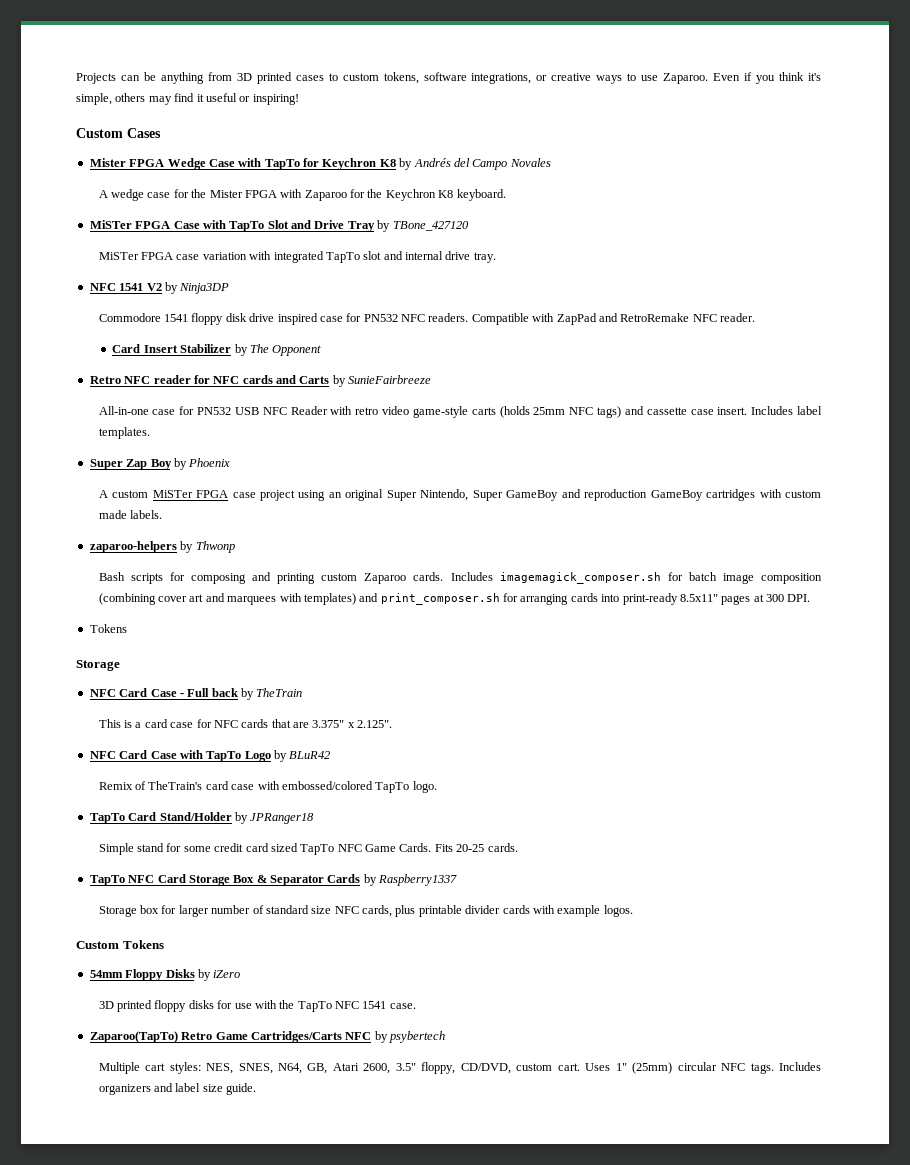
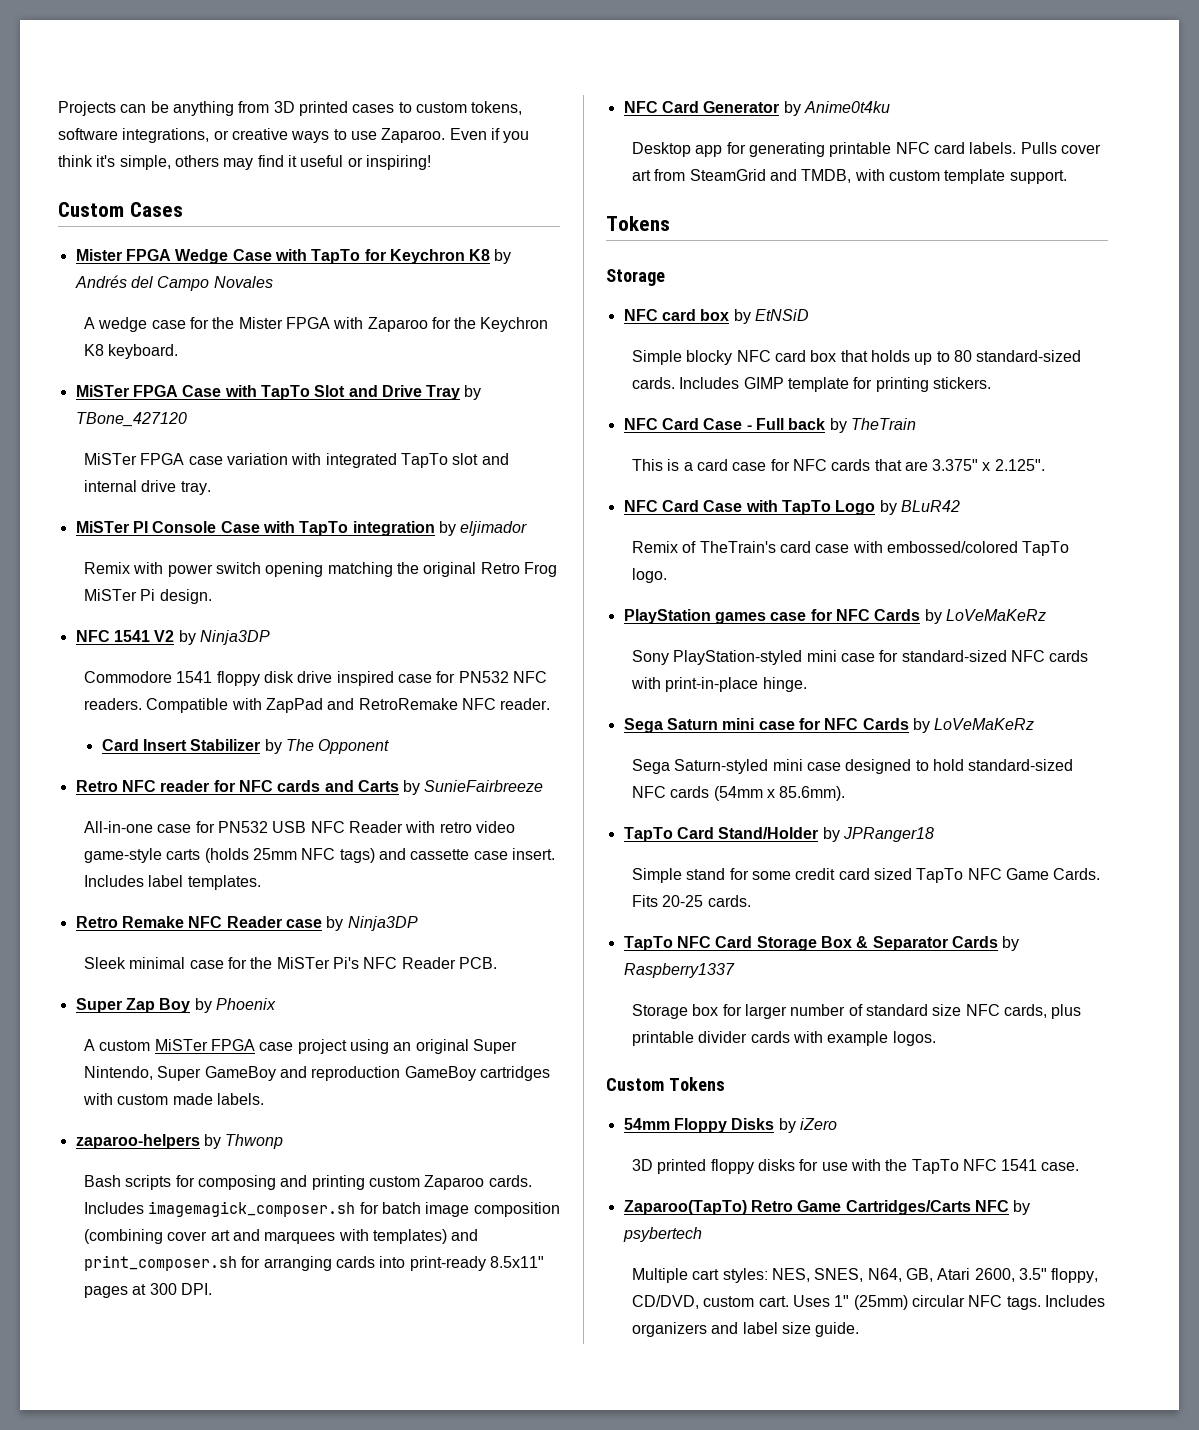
(496, 257) none -> [75,521,528,536] [83,562,557,577] [83,589,212,604] // MiSTer PI Console Case with TapTo integration by eljimador // Remix with power switch opening matching the original Retro Frog MiSTer Pi design.
(150, 433) none -> [75,916,418,931] [83,957,497,969] // Retro Remake NFC Reader case by Ninja3DP // Sleek minimal case for the MiSTer Pi's NFC Reader PCB.
[89,624,127,633] [76,660,120,671] Tokens // Storage -> [623,101,890,116] [631,142,1101,157] [631,169,1067,184] [606,216,670,231] [606,269,665,286] [623,309,809,324] [631,350,1082,365] [631,377,991,392] NFC Card Generator by Anime0t4ku // Desktop app for generating printable NFC card labels. Pulls cover art from SteamGrid and TMDB, with custom template support. // Tokens // Storage // NFC card box by EtNSiD // Simple blocky NFC card box that holds up to 80 standard-sized cards. Includes GIMP template for printing stickers.
(437, 787) none -> [623,609,1046,624] [631,650,1089,665] [630,677,807,692] [623,718,1035,733] [631,759,1074,774] [631,786,846,801] // PlayStation games case for NFC Cards by LoVeMaKeRz // Sony PlayStation-styled mini case for standard-sized NFC cards with print-in-place hinge. // Sega Saturn mini case for NFC Cards by LoVeMaKeRz // Sega Saturn-styled mini case designed to hold standard-sized NFC cards (54mm x 85.6mm).

